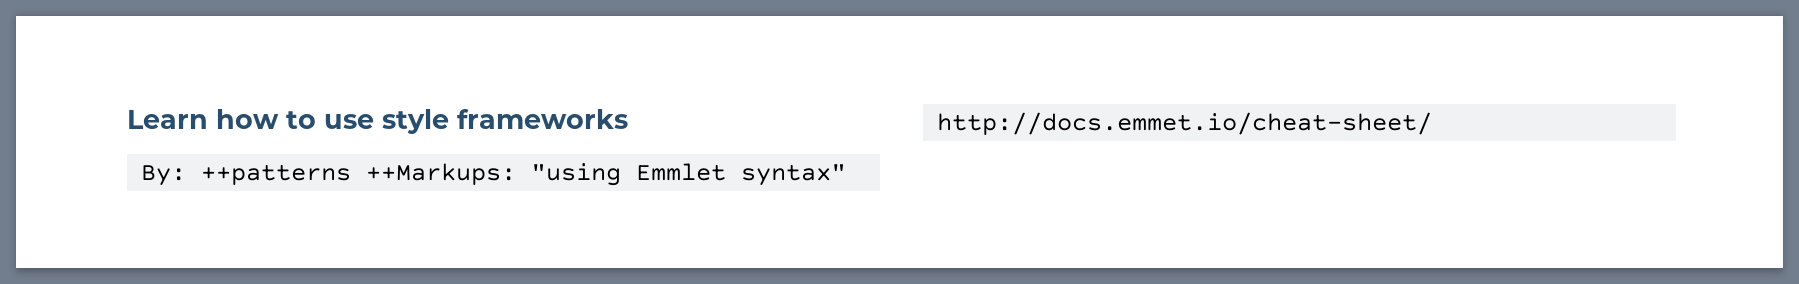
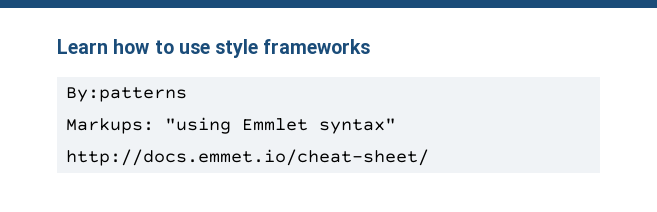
[141,163,517,186] By: ++patterns ++Markups: -> [66,87,187,102] [66,118,154,134] By:patterns // Markups:

